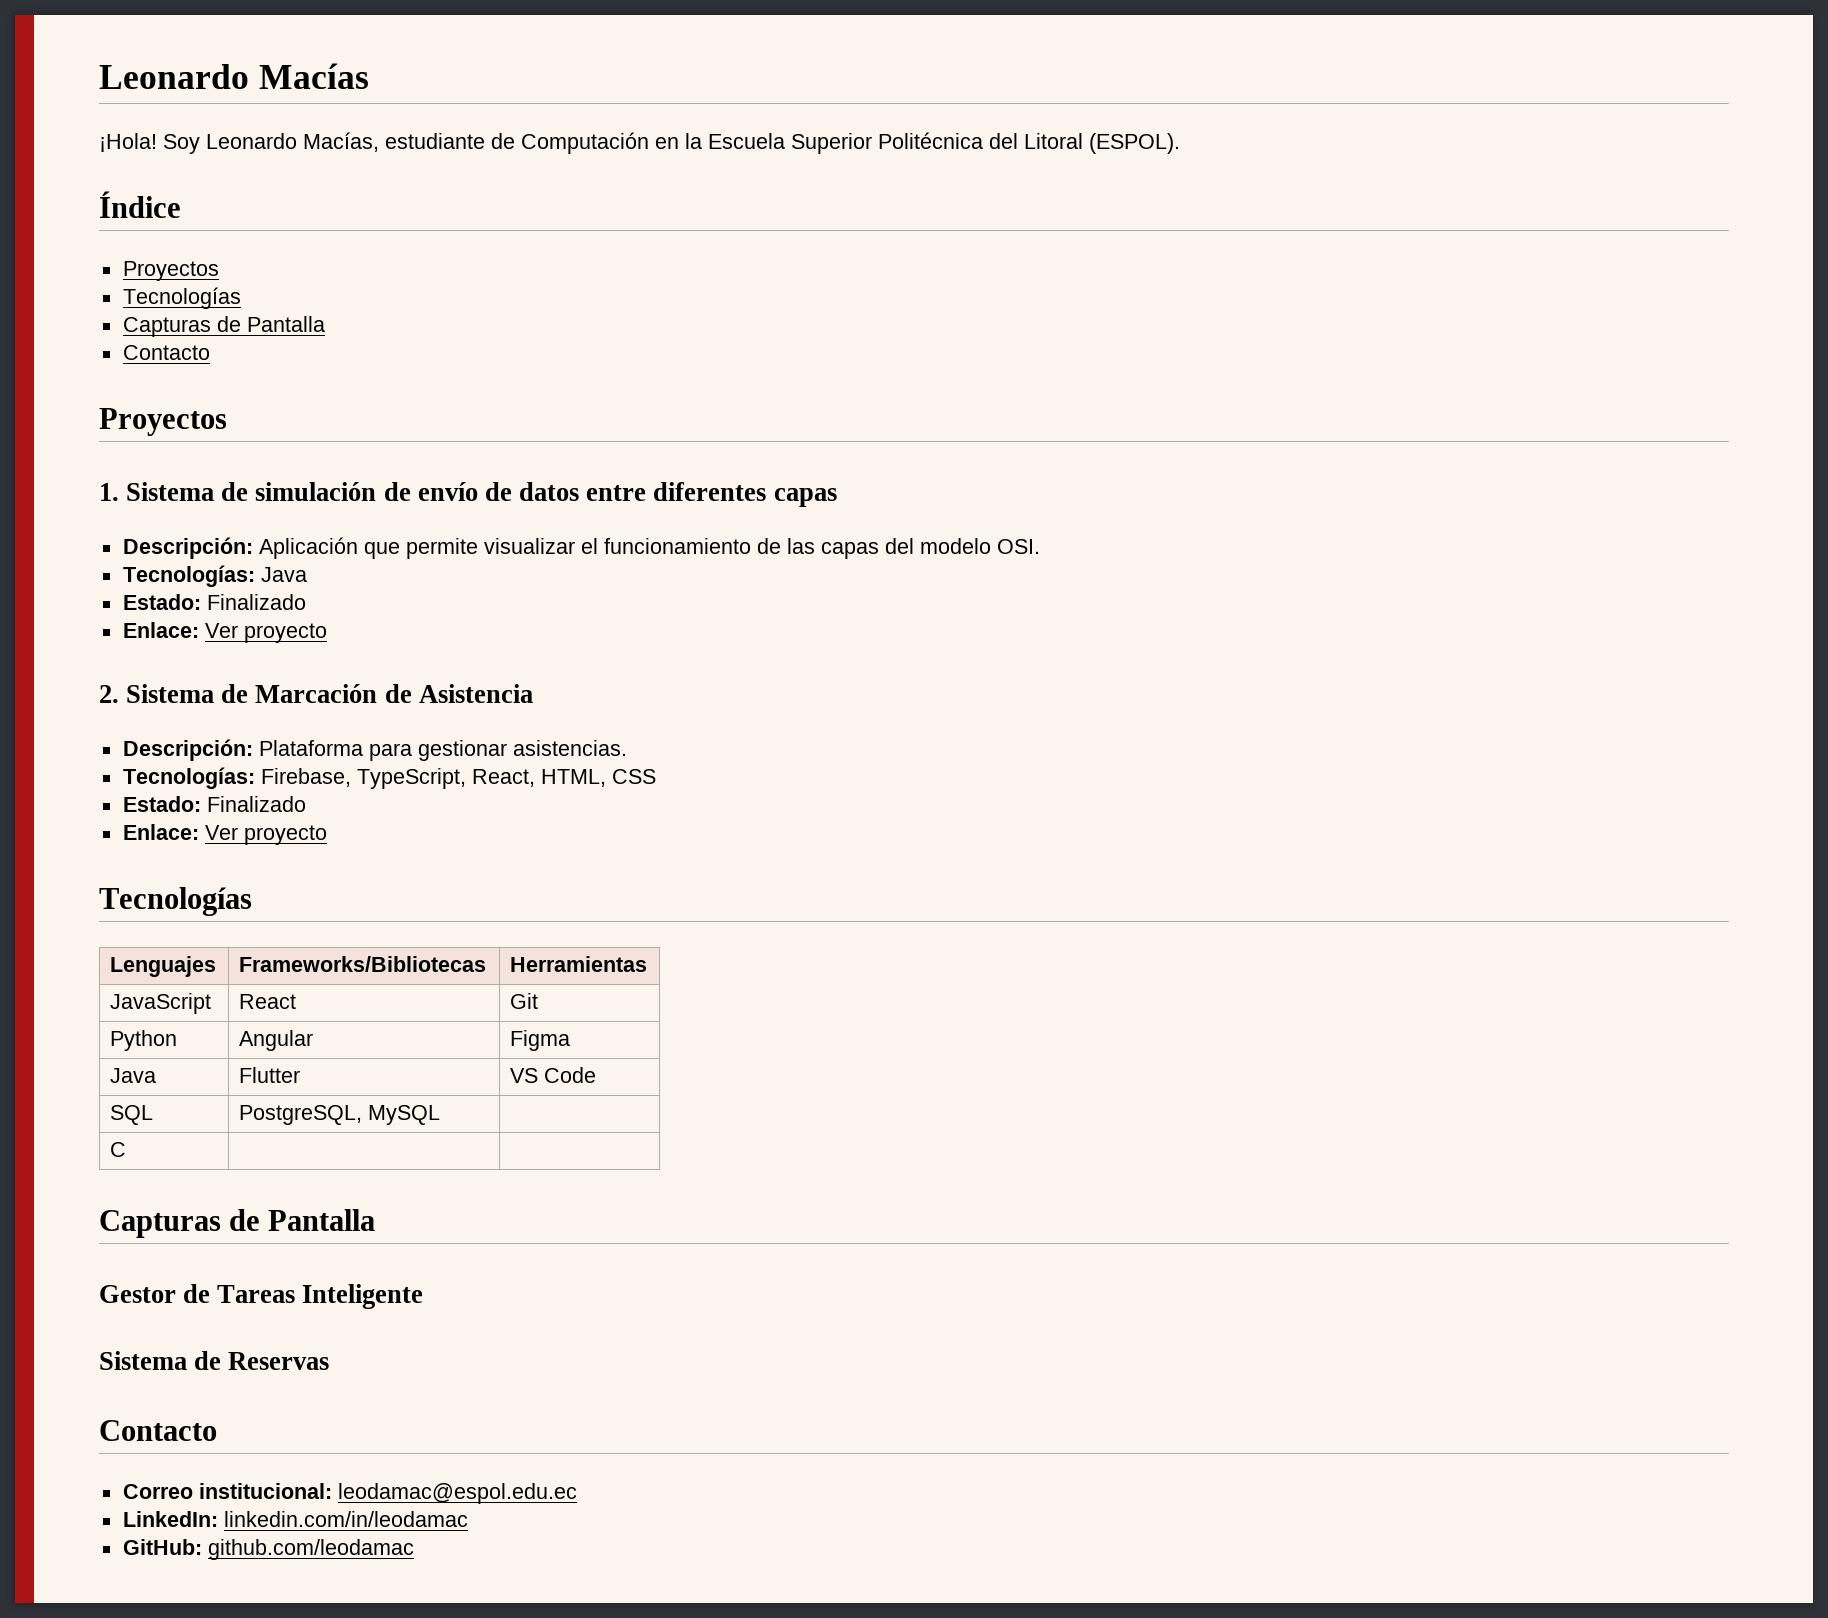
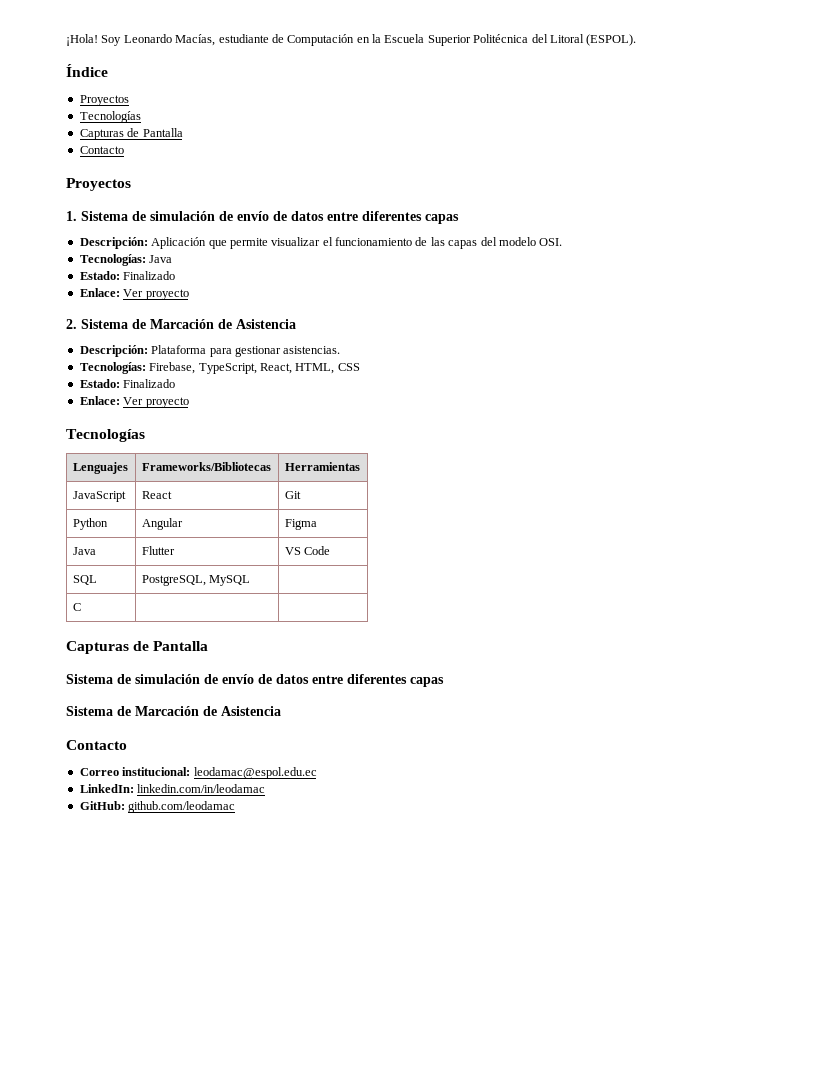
[99,63,369,89] Leonardo Macías // -> (66, 40) none
[99,1284,424,1309] [99,1351,330,1370] Gestor de Tareas Inteligente // Sistema de Reservas -> [66,674,444,687] [66,706,281,716] Sistema de simulación de envío de datos entre diferentes capas // Sistema de Marcación de Asistencia

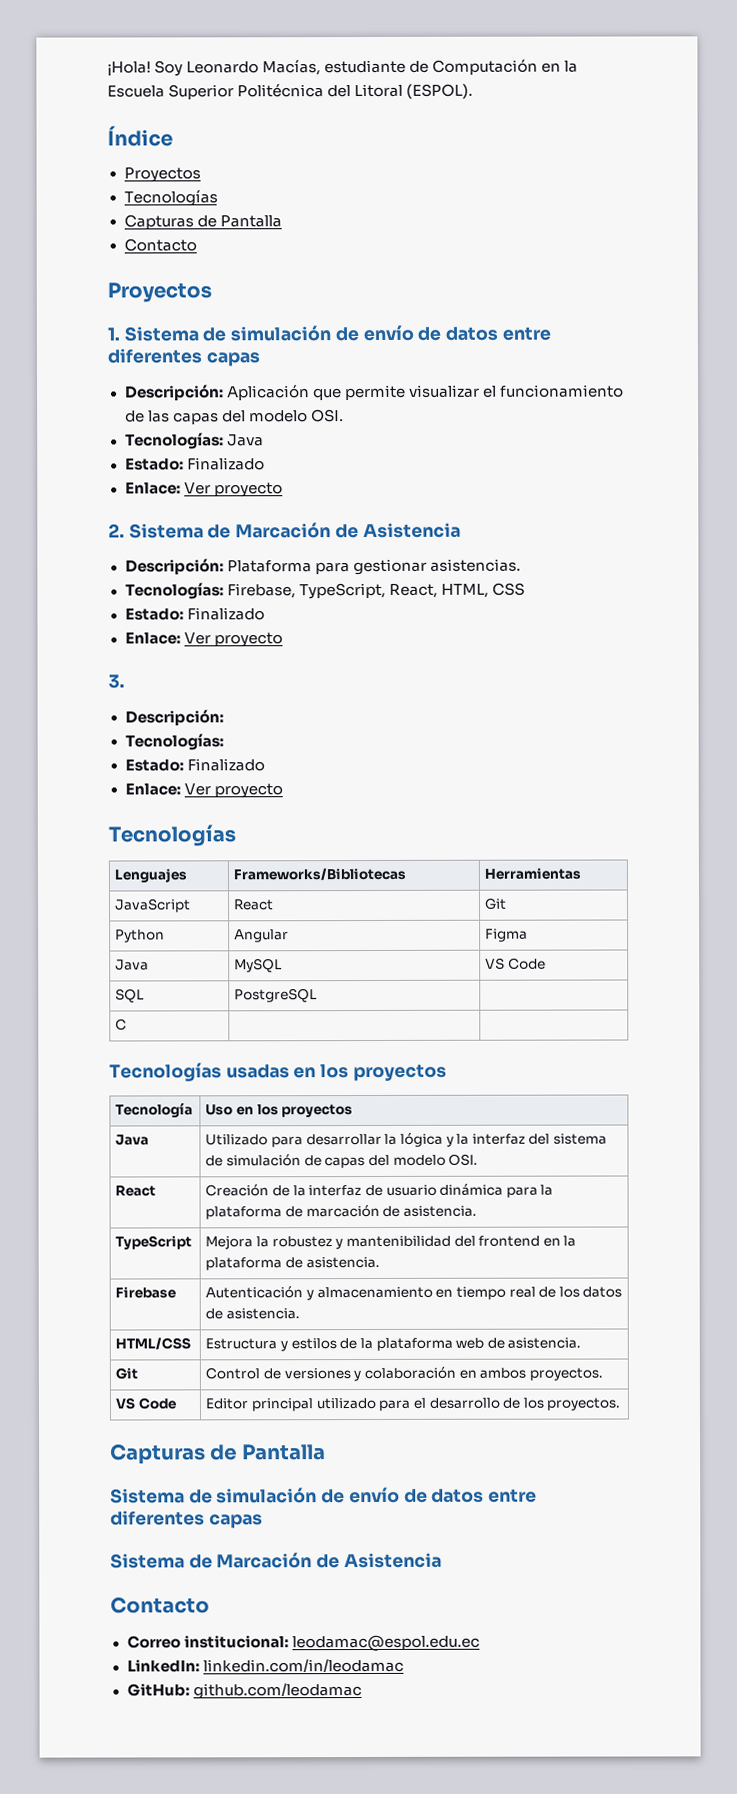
(189, 402) none -> [108,674,125,689] [124,709,224,726] [124,733,224,751] [124,758,265,772] [124,783,283,799] // 3. // Descripción: // Tecnologías: // Estado: Finalizado // Enlace: Ver proyecto
[141,546,175,555] Flutter -> [234,958,283,973] MySQL
[141,575,251,586] PostgreSQL, MySQL -> [234,988,318,1003] PostgreSQL
(81, 607) none -> [109,1062,447,1082] [115,1102,194,1118] [205,1104,354,1118] [115,1134,150,1146] [205,1132,608,1148] [205,1153,479,1169] [115,1185,157,1197] [205,1183,554,1198] [205,1204,477,1220] [115,1235,193,1250] [205,1235,577,1250] [205,1256,380,1271] [115,1286,177,1299] [205,1286,623,1301] [205,1308,300,1320] [115,1337,192,1350] [205,1337,582,1352] [115,1367,139,1380] [205,1366,603,1382] [115,1397,176,1410] [205,1397,621,1412] // Tecnologías usadas en los proyectos // Tecnología | Uso en los proyectos // Java | Utilizado para desarrollar la lógica y la interfaz del sistema de simulación de capas del modelo OSI. // React | Creación de la interfaz de usuario dinámica para la plataforma de marcación de asistencia. // TypeScript | Mejora la robustez y mantenibilidad del frontend en la plataforma de asistencia. // Firebase | Autenticación y almacenamiento en tiempo real de los datos de asistencia. // HTML/CSS | Estructura y estilos de la plataforma web de asistencia. // Git | Control de versiones y colaboración en ambos proyectos. // VS Code | Editor principal utilizado para el desarrollo de los proyectos.

